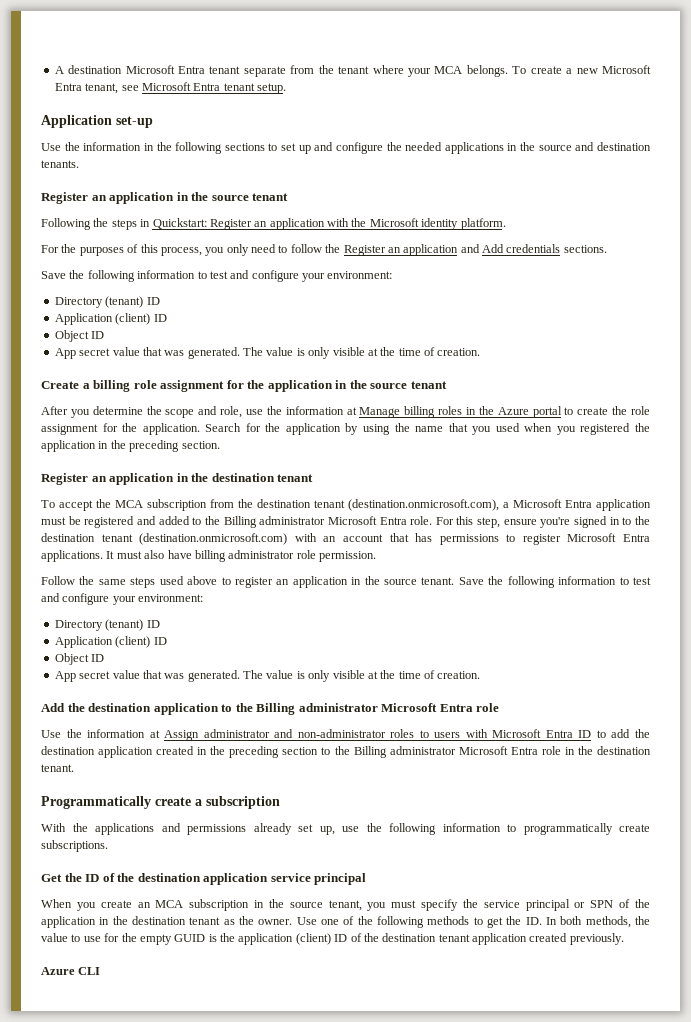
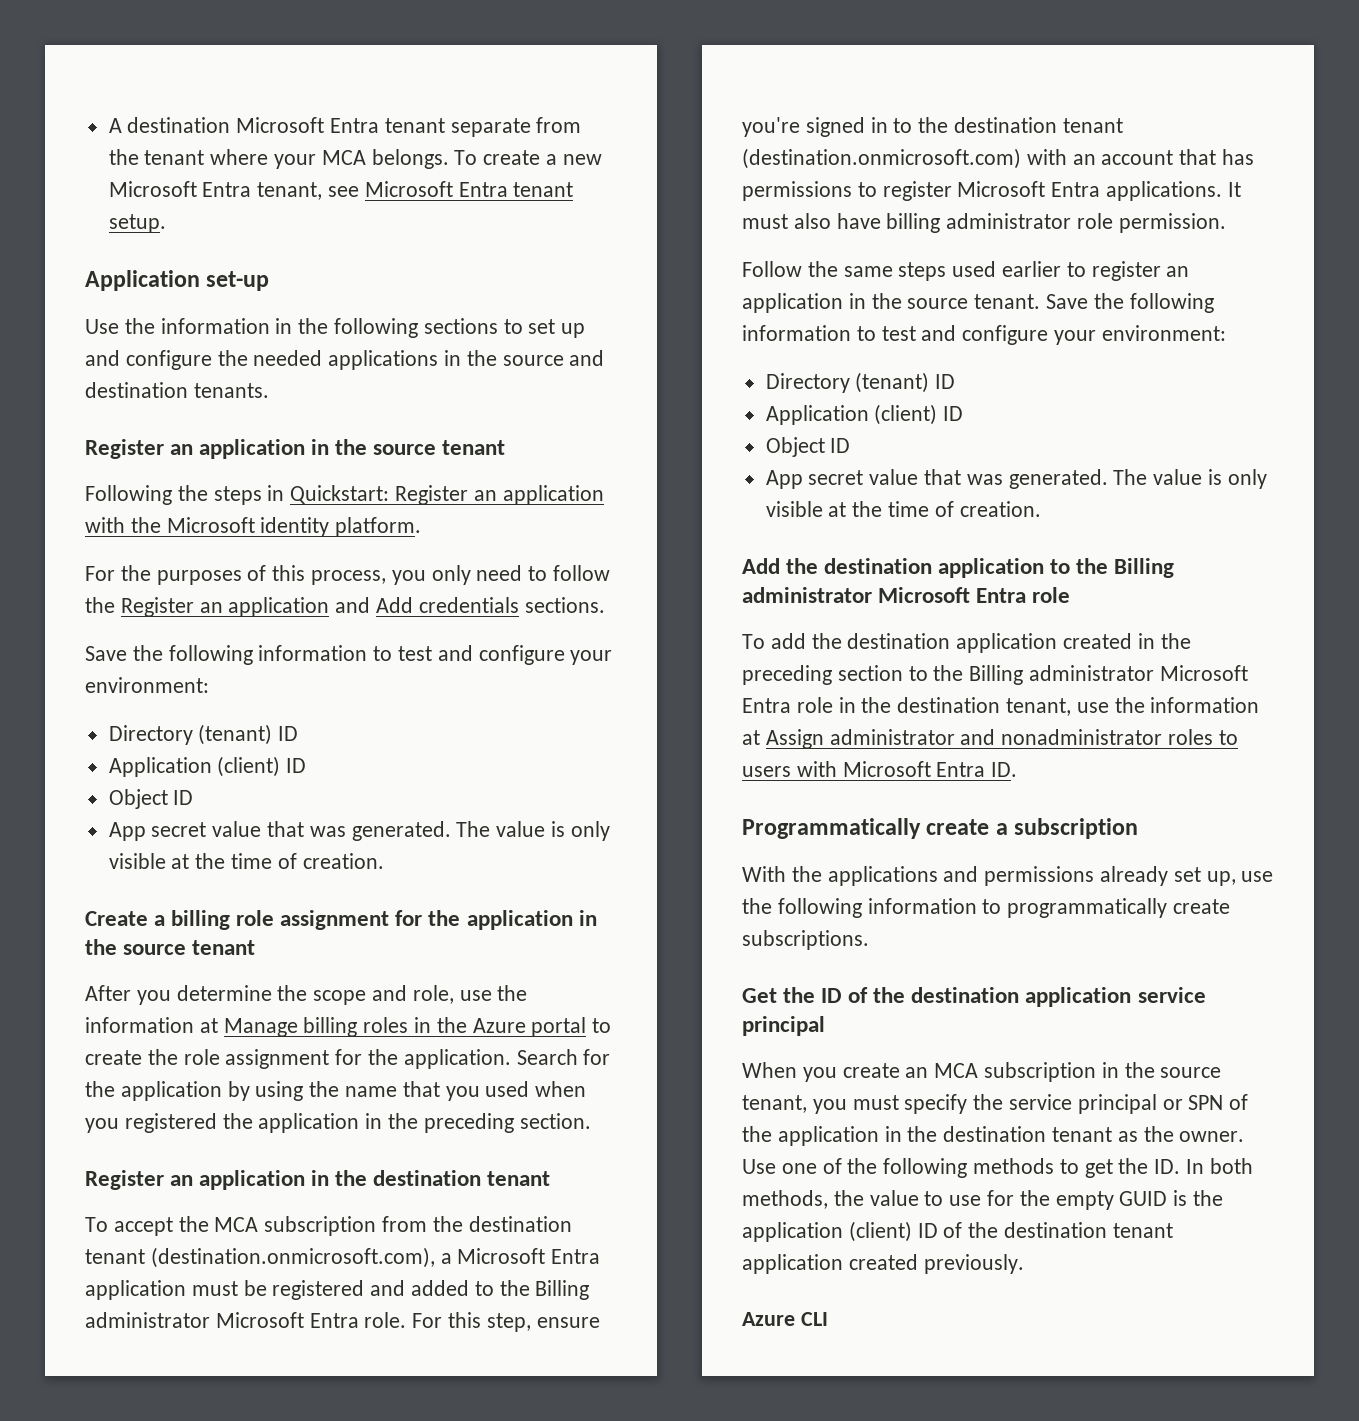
[187,576,218,585] above -> [1002,261,1062,277] earlier
[41,729,606,741] Use the information at Assign administrator and non-administrator roles to users with Microsoft Entra ID to -> [742,634,765,649] To
[41,764,74,772] tenant. -> [1006,697,1260,716] [742,729,1238,749] [742,761,1018,777] tenant, use the information at Assign administrator and nonadministrator roles to users with Microsoft Entra ID.

